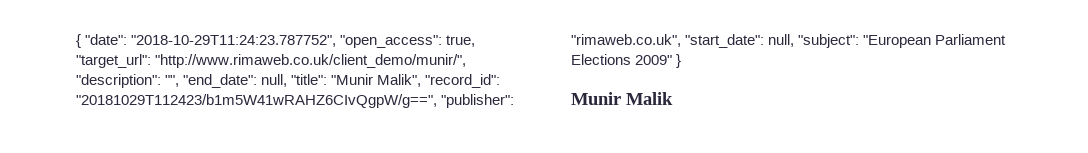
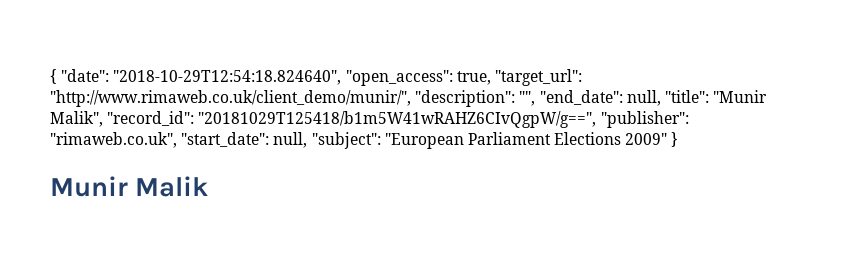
[131,35,337,47] "2018-10-29T11:24:23.787752", -> [113,70,342,85] "2018-10-29T12:54:18.824640",
[76,94,437,108] "20181029T112423/b1m5W41wRAHZ6CIvQgpW/g==", -> [198,111,597,128] "20181029T125418/b1m5W41wRAHZ6CIvQgpW/g==",

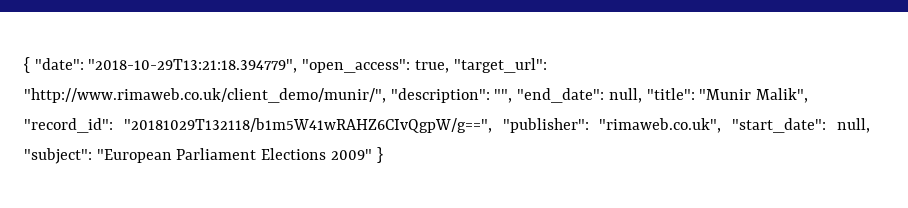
[113,70,342,85] "2018-10-29T12:54:18.824640", -> [88,59,298,73] "2018-10-29T13:21:18.394779",
[198,111,597,128] "20181029T125418/b1m5W41wRAHZ6CIvQgpW/g==", -> [123,118,492,133] "20181029T132118/b1m5W41wRAHZ6CIvQgpW/g==",
[50,176,209,197] // Munir Malik -> (383, 155) none

